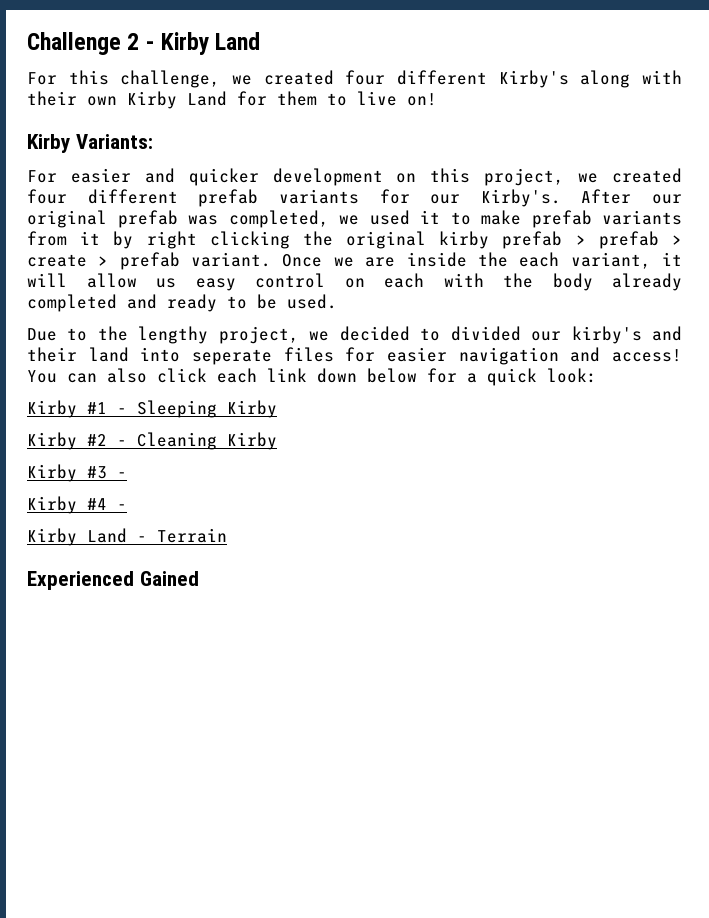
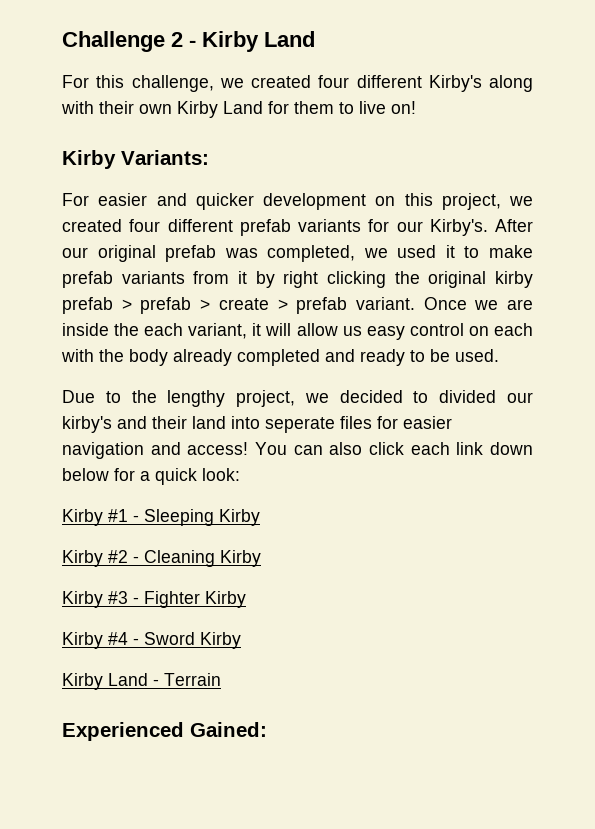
(127, 475) none -> [144,591,246,608] Fighter Kirby
(127, 507) none -> [144,632,241,649] Sword Kirby
[139,571,199,586] Gained -> [190,722,267,737] Gained:

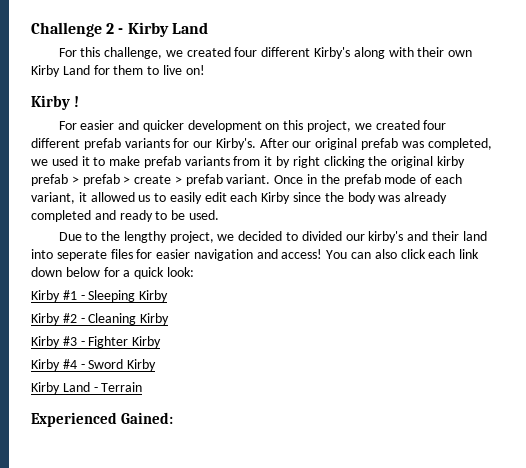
[121,150,209,165] Variants: -> [74,96,80,107] !
[474,299,533,310] [62,323,533,340] [61,349,94,362] we are inside the each variant, it will allow us easy control on each with -> [307,174,462,186] [31,192,322,204] in the prefab mode of each variant, it allowed us to easily edit each Kirby since
(168, 357) none -> [378,195,401,202] was

